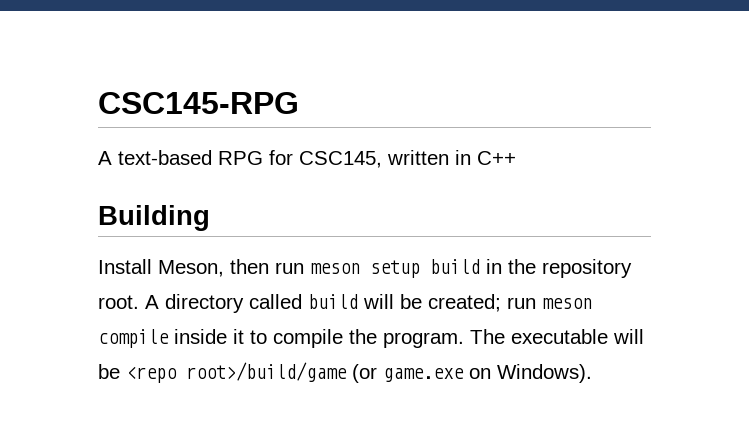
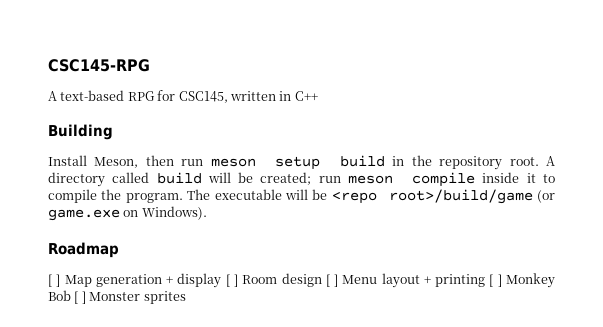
(592, 373) none -> [48,242,119,258] [48,273,555,288] [48,290,186,304] // Roadmap // [ ] Map generation + display [ ] Room design [ ] Menu layout + printing [ ] Monkey Bob [ ] Monster sprites

